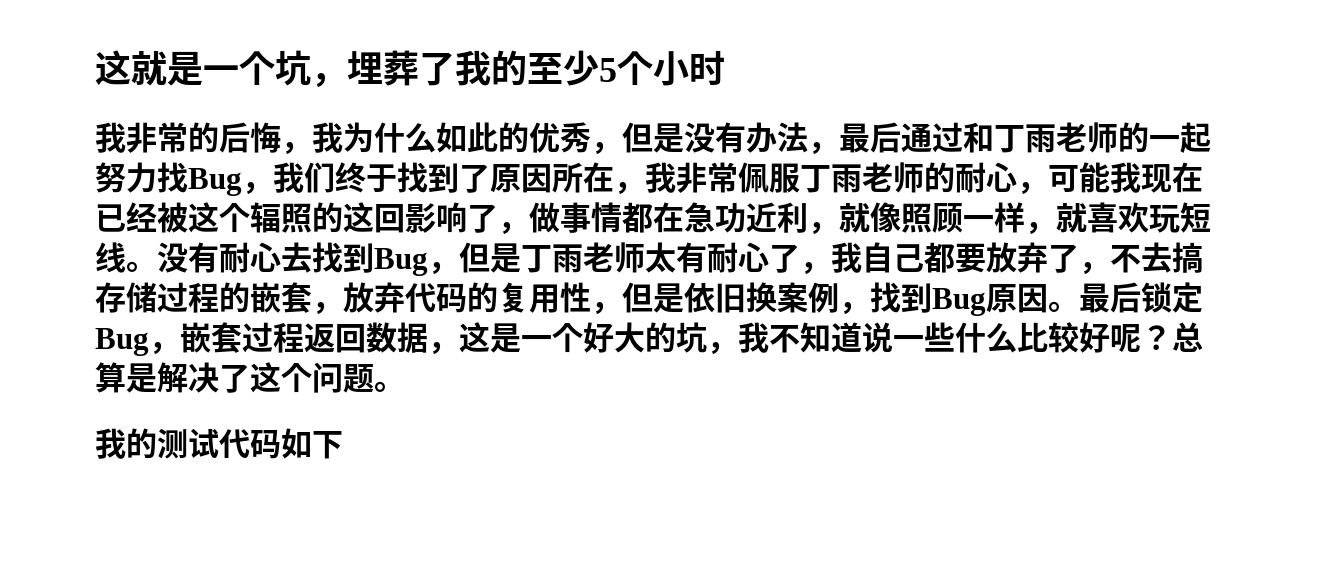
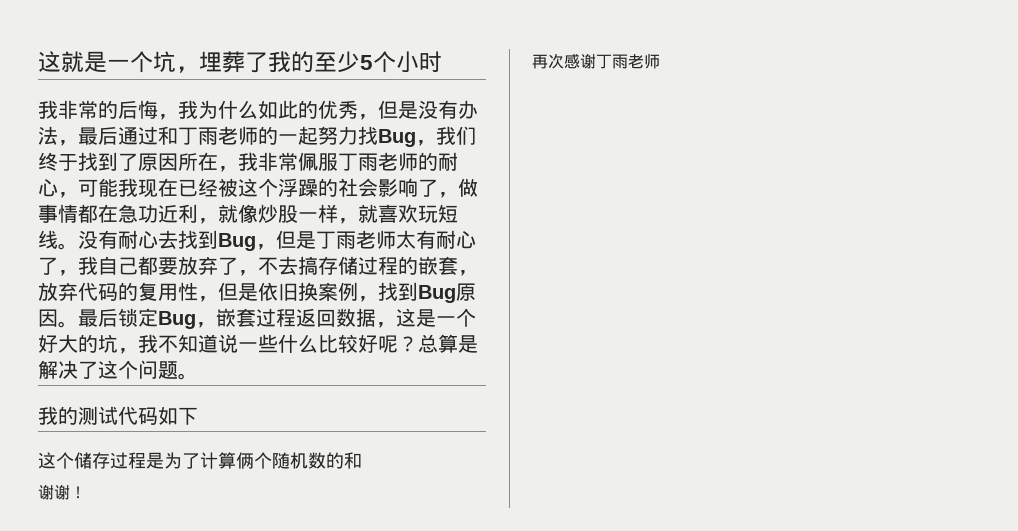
[250,202,405,233] 辐照的这回 -> [278,178,378,197] 浮躁的社会
[901,203,963,233] 照顾 -> [258,204,298,223] 炒股
(343, 445) none -> [38,452,362,469] [38,484,86,500] [532,53,660,69] // 这个储存过程是为了计算俩个随机数的和 // 谢谢！ // 再次感谢丁雨老师

